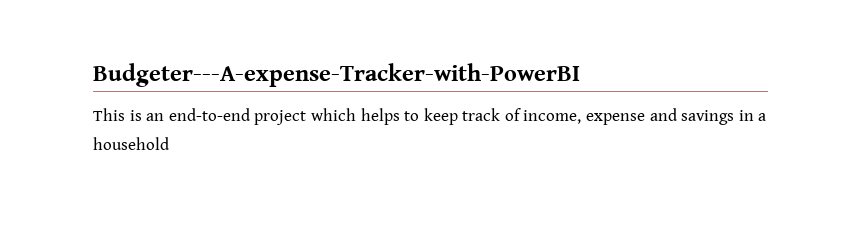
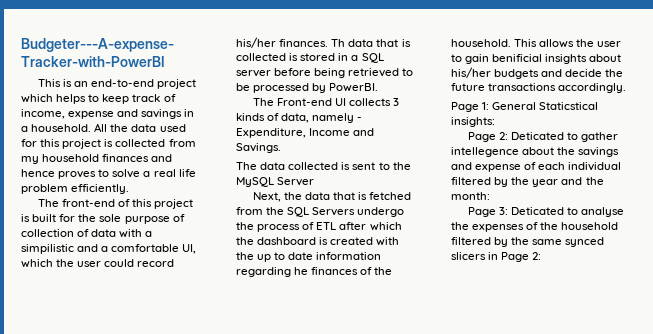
[93,137,169,150] household -> [31,123,186,132] [21,139,196,149] [21,154,173,164] [21,169,196,179] [21,184,130,194] [37,199,194,209] [21,214,185,224] [21,229,153,238] [21,244,197,254] [21,259,175,268] [236,37,411,48] [236,53,384,63] [236,68,414,78] [236,83,379,93] [252,98,400,106] [236,113,363,123] [236,128,375,138] [236,143,281,153] [236,162,411,170] [236,177,315,187] [252,192,412,202] [236,207,405,217] [236,222,402,232] [236,237,400,246] [236,252,382,262] [236,267,393,277] [451,39,622,48] [451,54,622,64] [451,67,624,79] [451,83,627,93] [451,102,599,112] [451,117,495,127] [467,132,619,142] [451,147,620,157] [451,162,622,172] [451,177,604,187] [451,192,490,200] [467,207,625,217] [451,222,619,232] [451,237,605,247] [451,252,542,262] household. All the data used for this project is collected from my household finances and hence proves to solve a real life problem efficiently. // The front-end of this project is built for the sole purpose of collection of data with a simpilistic and a comfortable UI, which the user could record his/her finances. Th data that is collected is stored in a SQL server before being retrieved to be processed by PowerBI. // The Front-end UI collects 3 kinds of data, namely - Expenditure, Income and Savings. // The data collected is sent to the MySQL Server // Next, the data that is fetched from the SQL Servers undergo the process of ETL after which the dashboard is created with the up to date information regarding he finances of the household. This allows the user to gain benificial insights about his/her budgets and decide the future transactions accordingly. // Page 1: General Staticstical insights: // Page 2: Deticated to gather intellegence about the savings and expense of each individual filtered by the year and the month: // Page 3: Deticated to analyse the expenses of the household filtered by the same synced slicers in Page 2:

